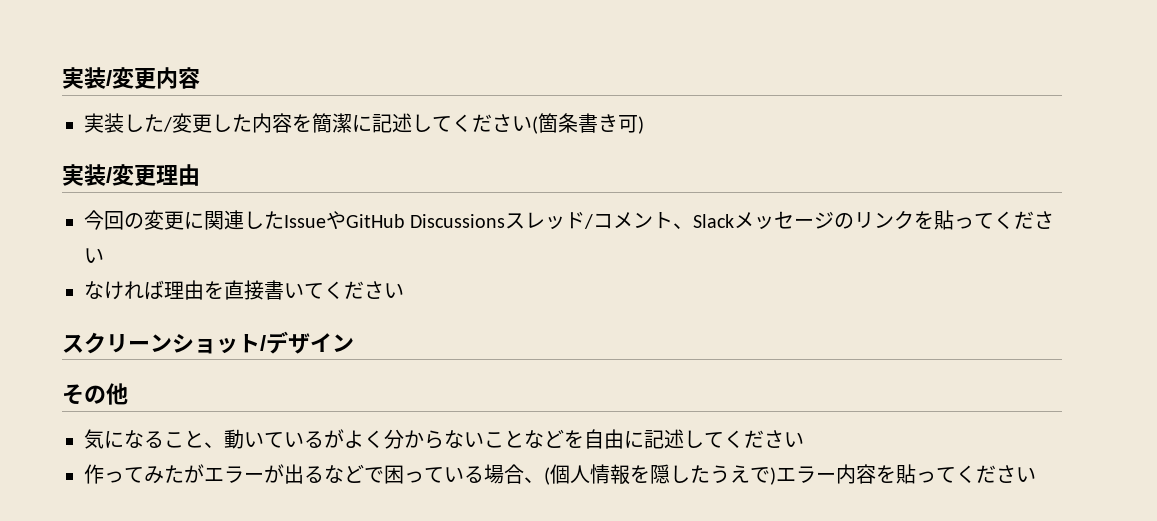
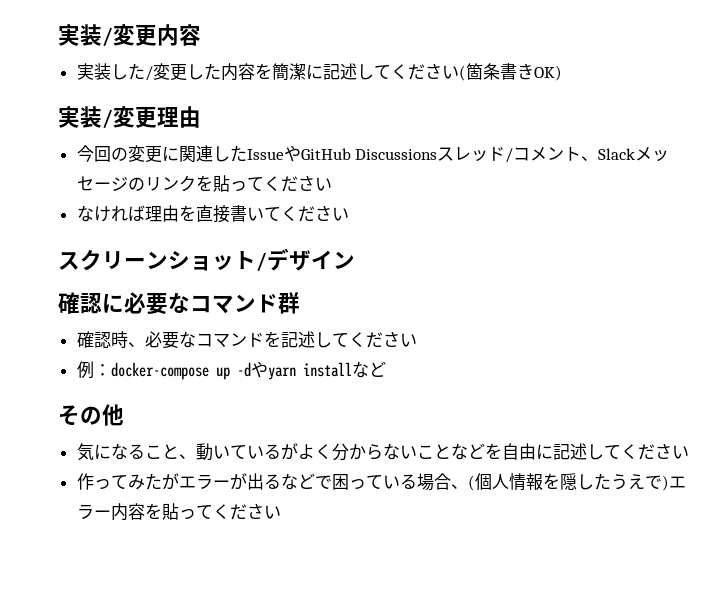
[618,115,644,134] 可) -> [533,65,562,81] OK)
(354, 343) none -> [58,292,300,315] [76,331,417,349] [76,361,386,380] // 確認に必要なコマンド群 // 確認時、必要なコマンドを記述してください // 例：docker-compose up -dやyarn installなど

